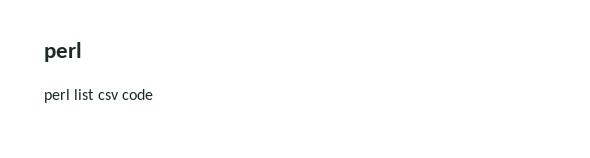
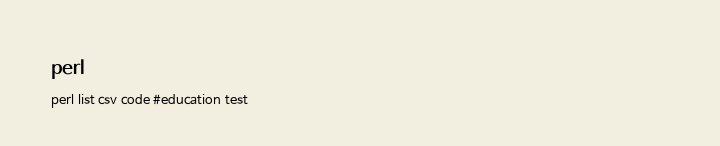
(153, 94) none -> [153,94,248,105] #education test

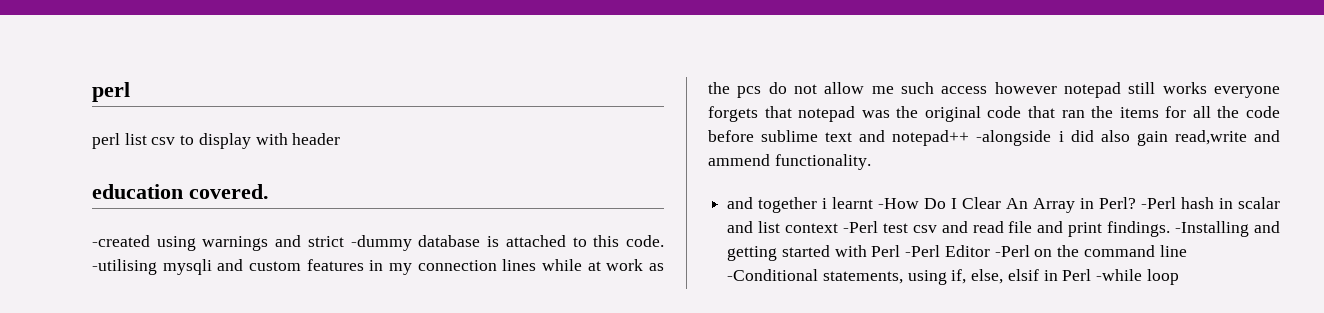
[120,94,248,105] code #education test -> [180,133,341,149] [92,184,269,199] [92,235,665,251] [92,259,664,275] [708,82,1280,98] [708,106,1280,122] [708,130,1280,146] [708,154,871,170] [727,197,1281,213] [727,221,1280,237] [727,245,1187,261] [727,269,1179,285] to display with header // education covered. // -created using warnings and strict -dummy database is attached to this code. -utilising mysqli and custom features in my connection lines while at work as the pcs do not allow me such access however notepad still works everyone forgets that notepad was the original code that ran the items for all the code before sublime text and notepad++ -alongside i did also gain read,write and ammend functionality. // and together i learnt -How Do I Clear An Array in Perl? -Perl hash in scalar and list context -Perl test csv and read file and print findings. -Installing and getting started with Perl -Perl Editor -Perl on the command line -Conditional statements, using if, else, elsif in Perl -while loop

